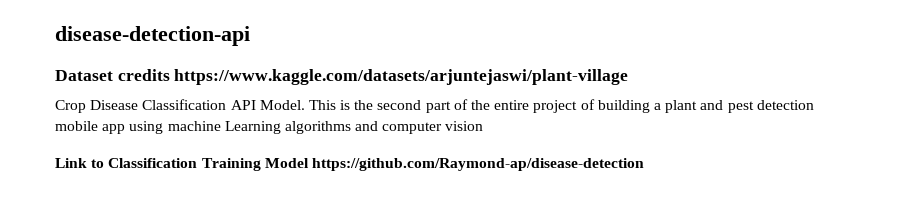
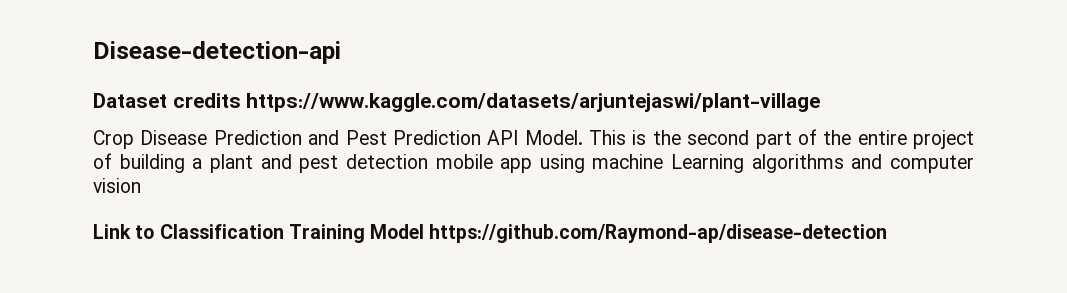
[55,26,250,46] disease-detection-api -> [93,41,341,64] Disease-detection-api
[142,99,227,110] Classification -> [213,130,481,145] Prediction and Pest Prediction

